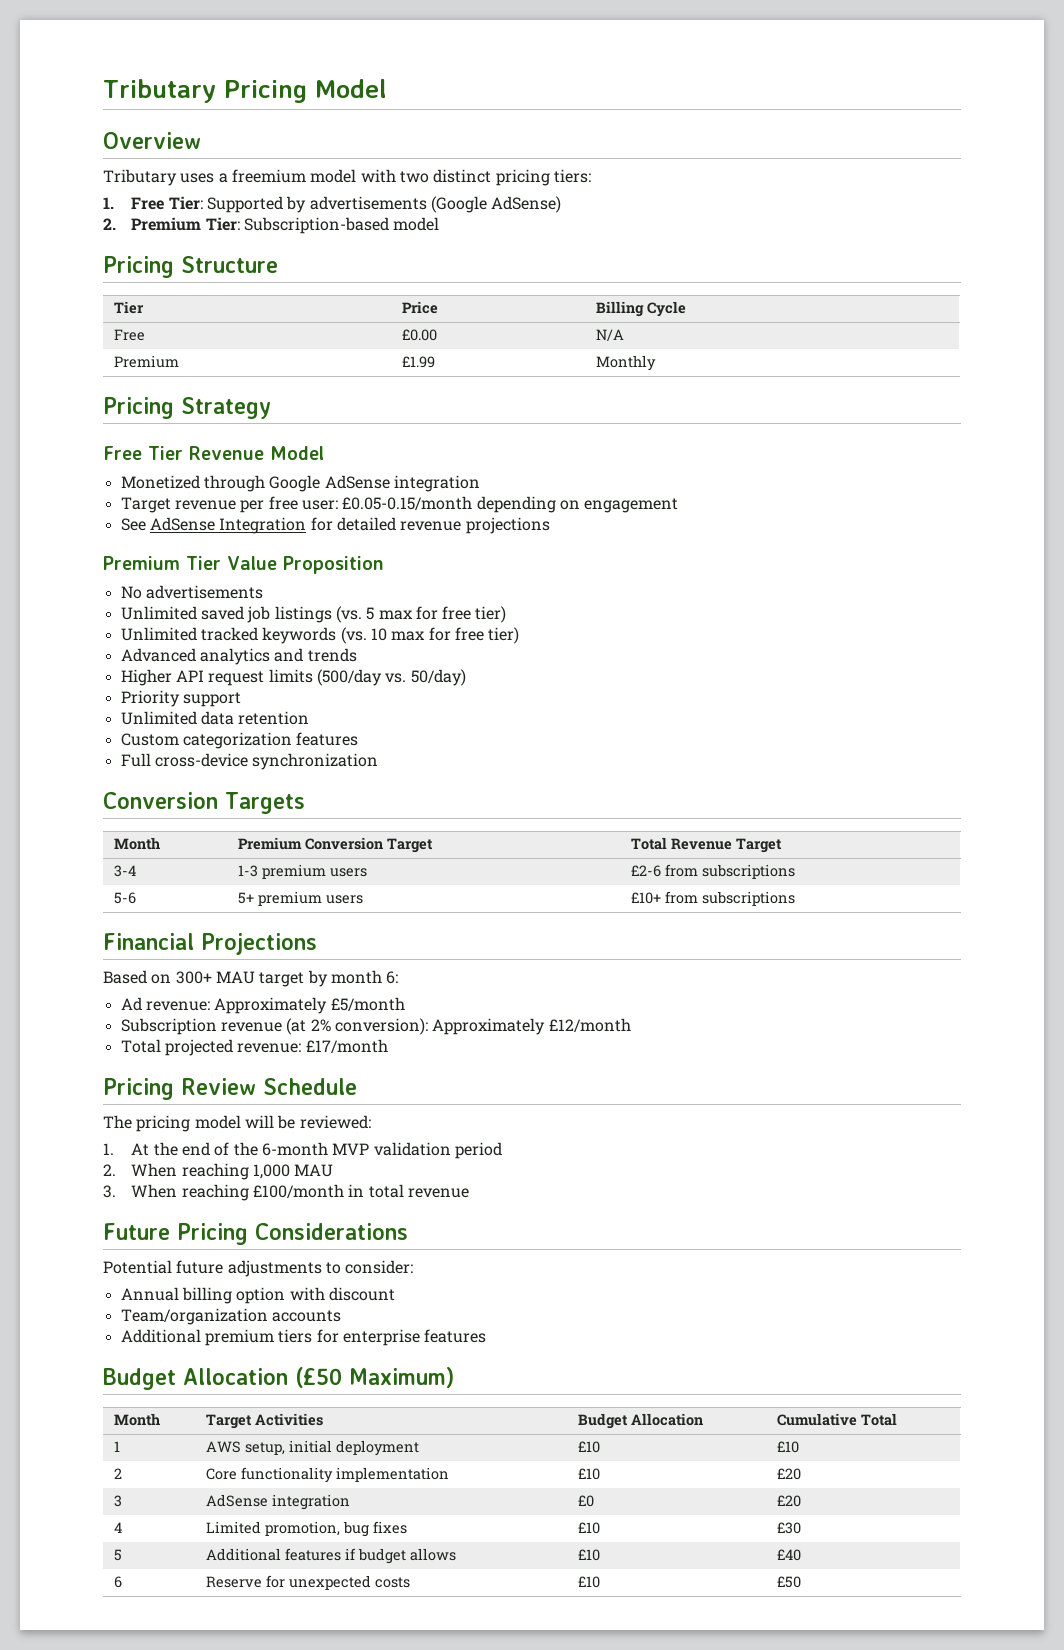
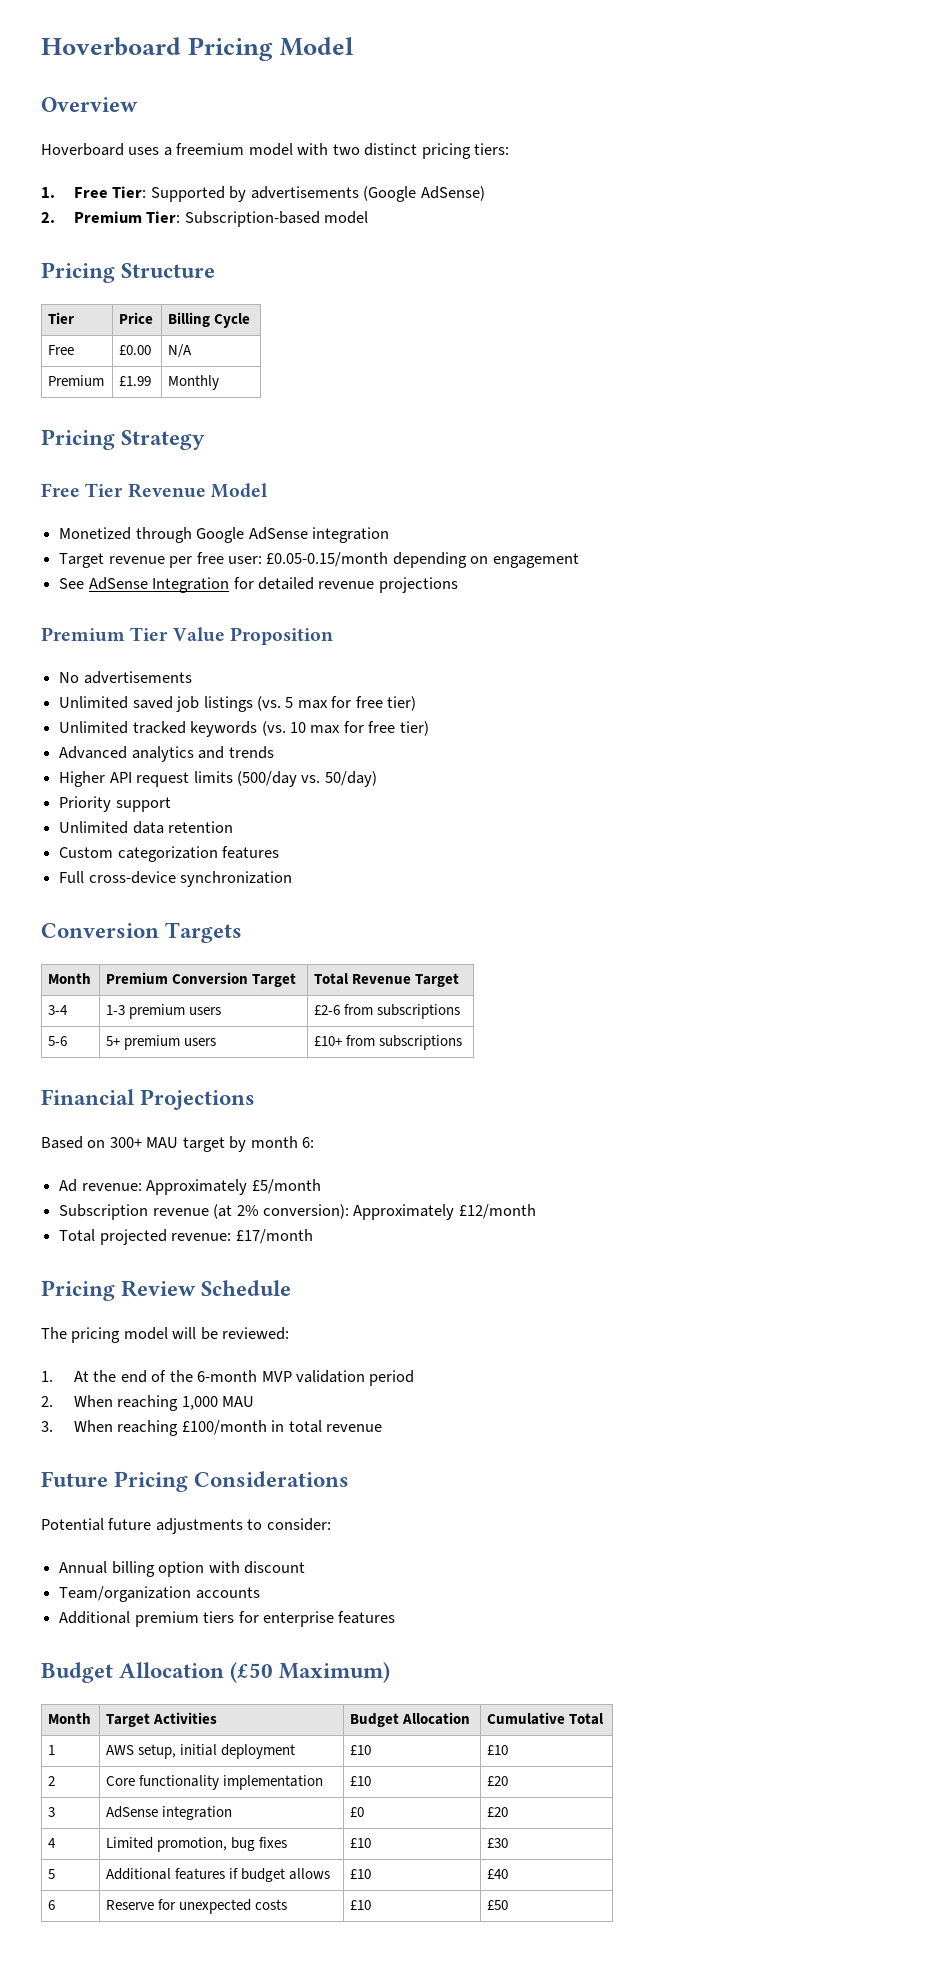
[103,79,216,103] Tributary -> [41,37,181,56] Hoverboard
[103,169,177,186] Tributary -> [41,143,124,156] Hoverboard

